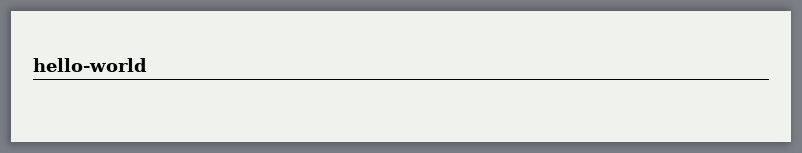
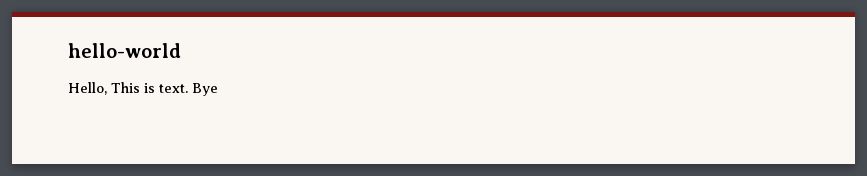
(147, 65) none -> [68,82,218,96] // Hello, This is text. Bye

